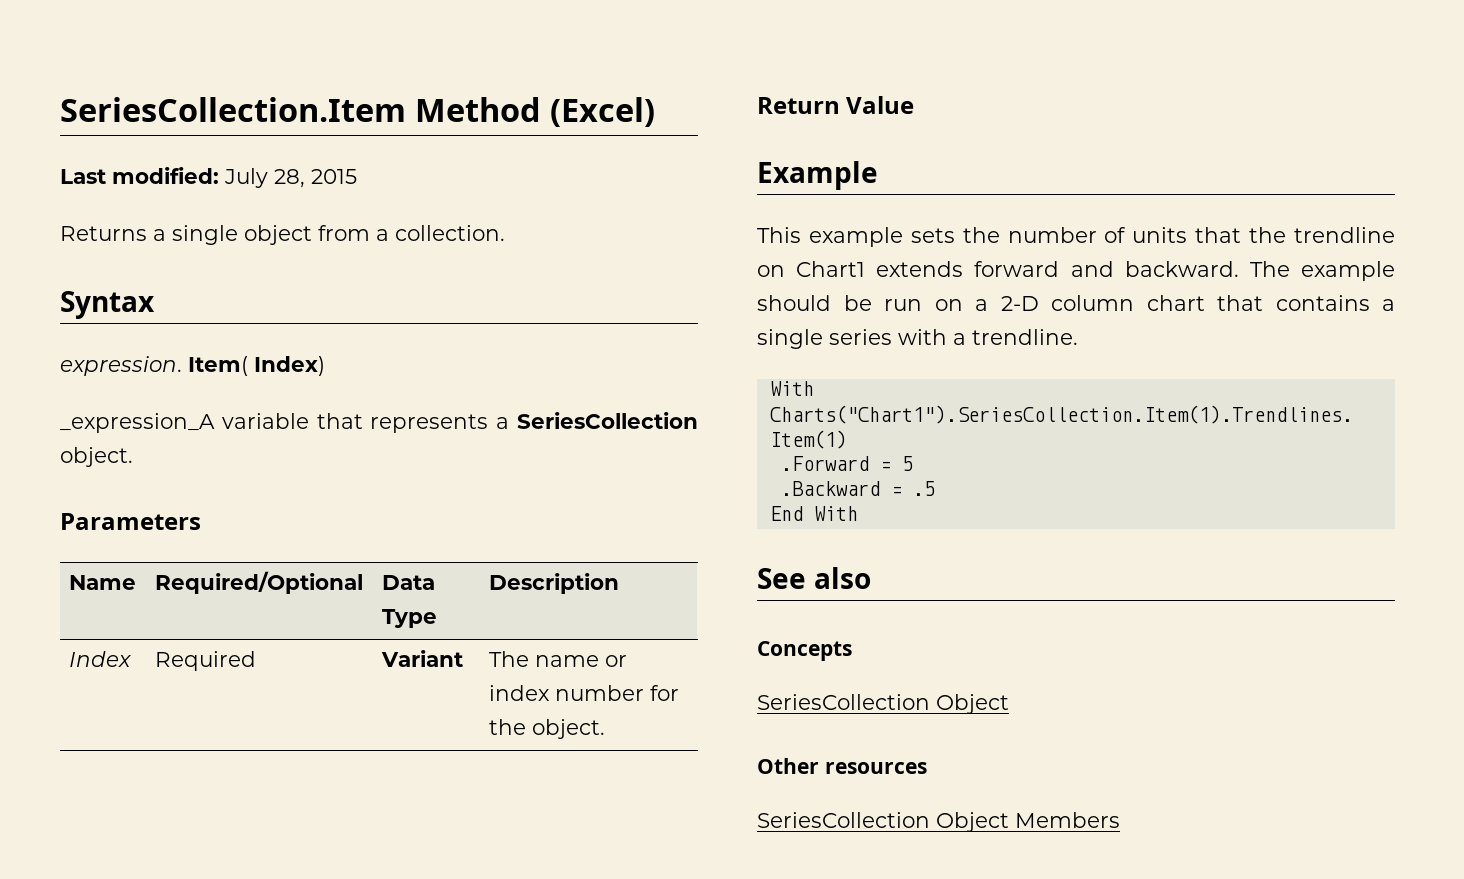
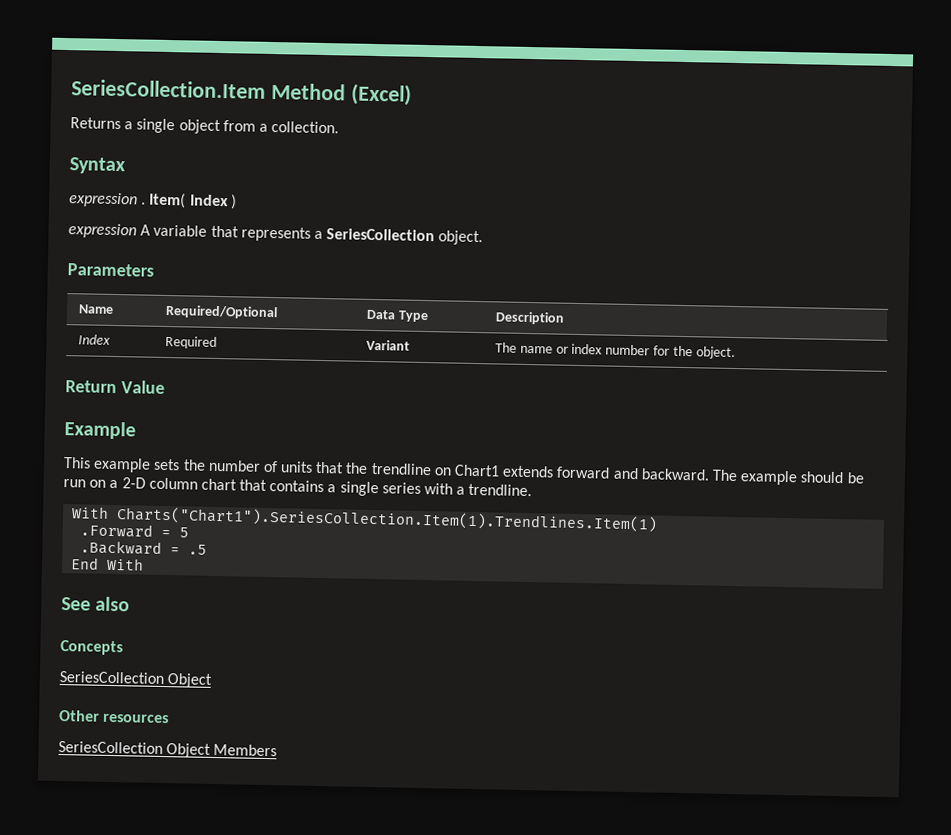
[60,167,357,188] // Last modified: July 28, 2015 -> (412, 94) none
[60,356,325,376] [60,413,215,433] expression. Item( Index) // _expression_A -> [69,192,237,210] [68,223,152,239] expression . Item( Index ) // expression A

